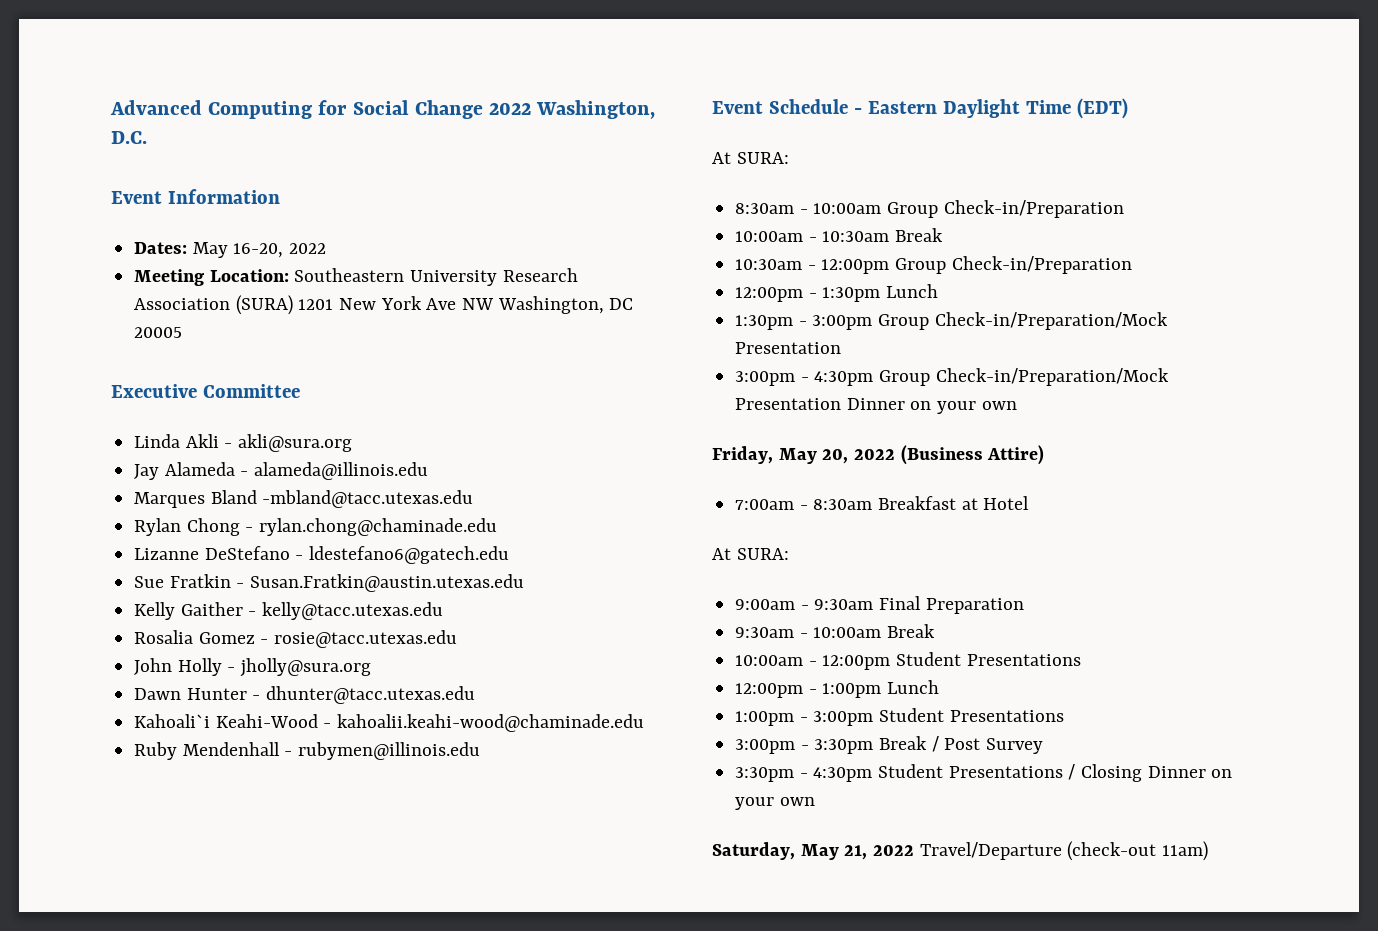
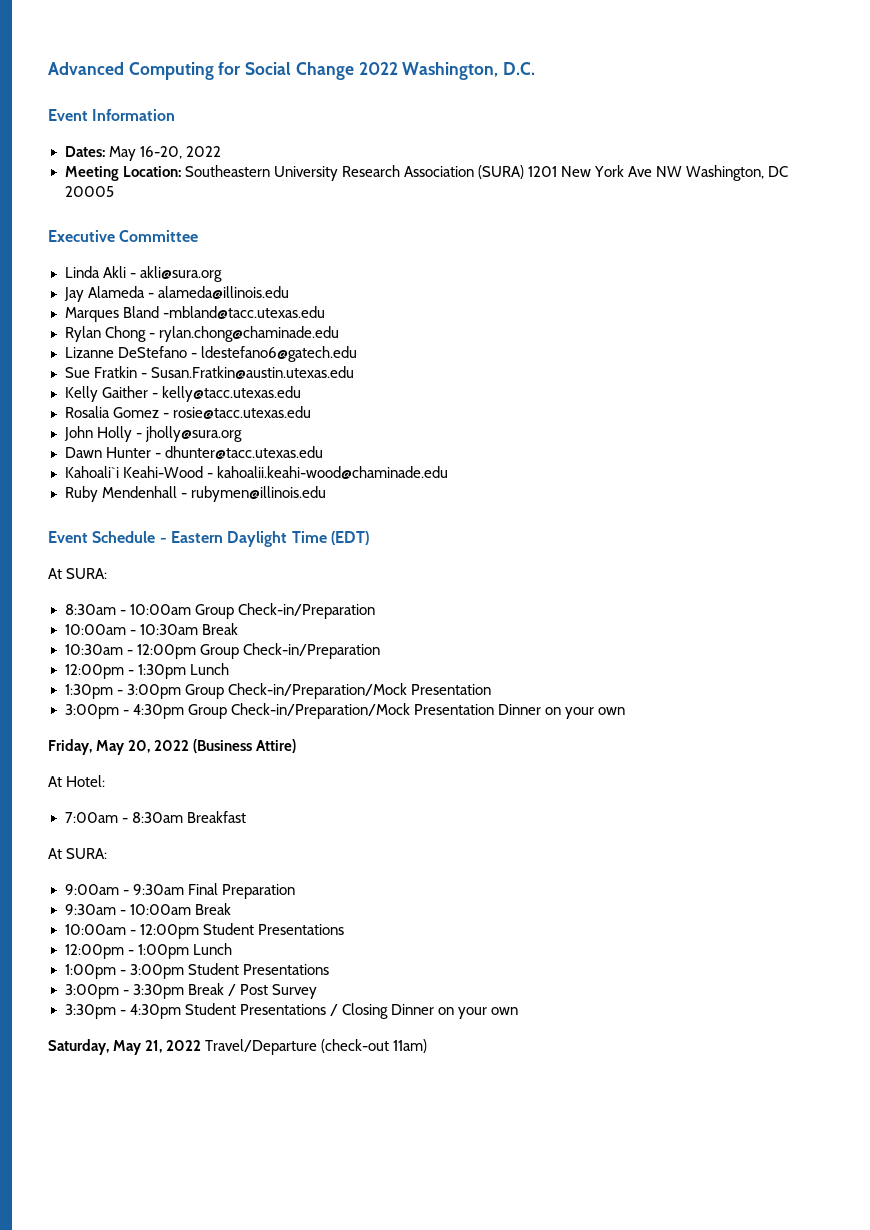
(1045, 455) none -> [48,775,106,787] // At Hotel:
[961,496,1030,510] at Hotel -> (246, 817) none

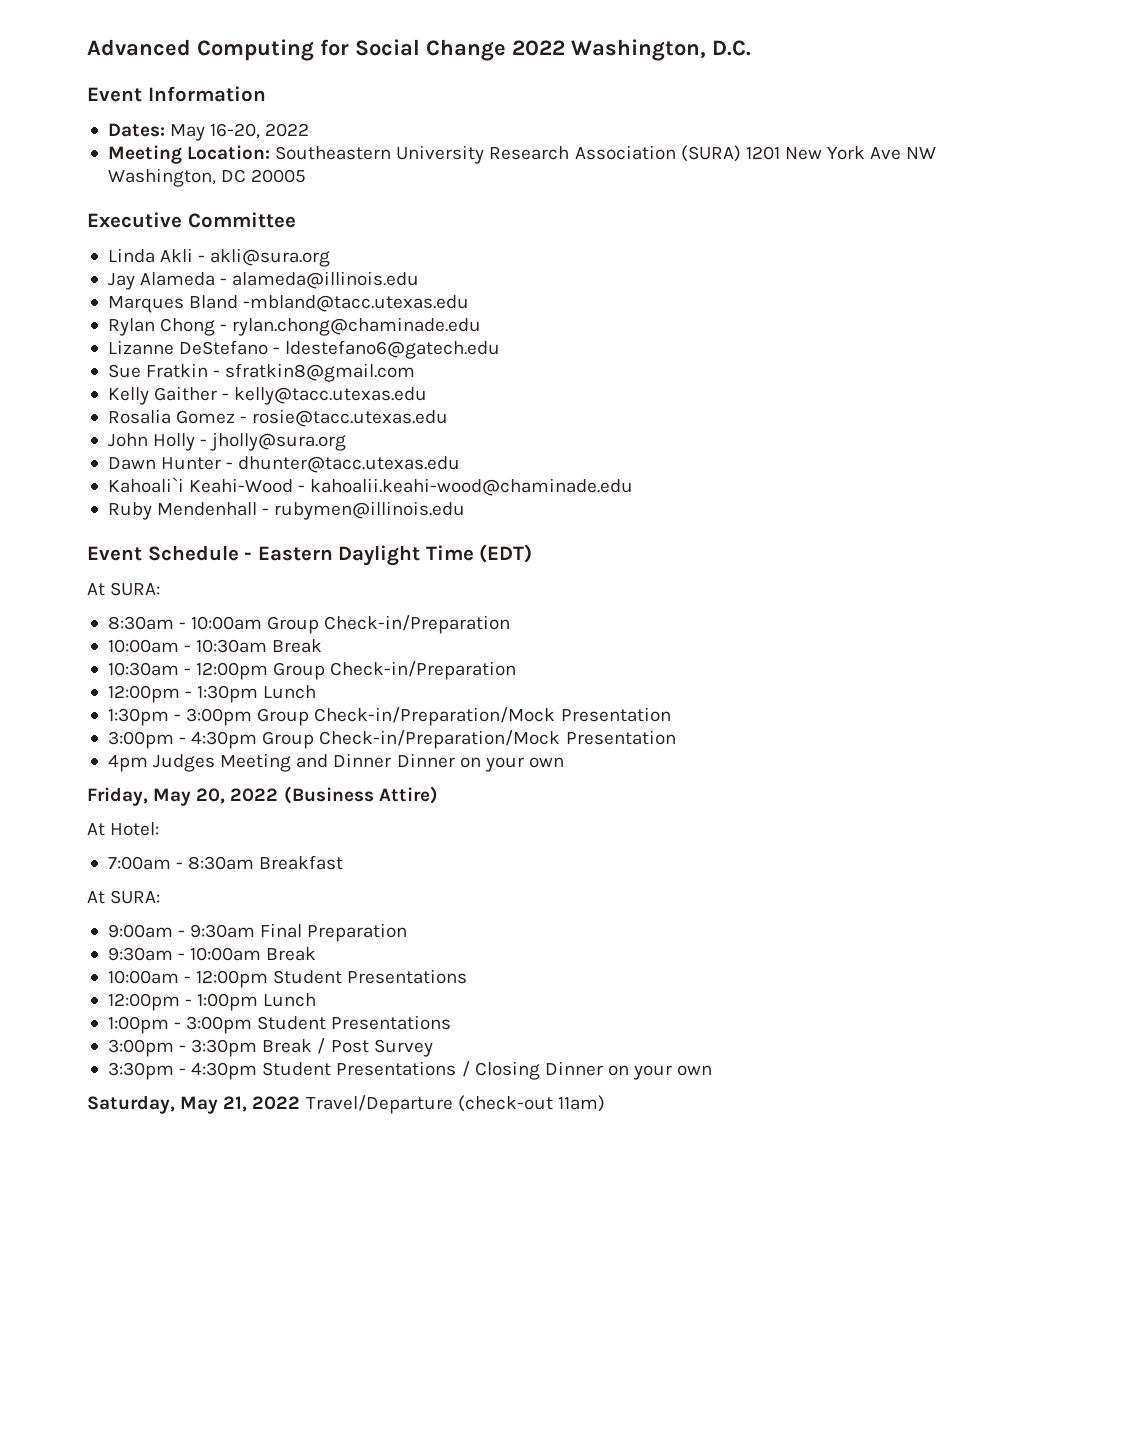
[150,366,354,379] Susan.Fratkin@austin.utexas.edu -> [225,363,416,382] sfratkin8@gmail.com
(494, 709) none -> [107,753,392,772] // 4pm Judges Meeting and Dinner

